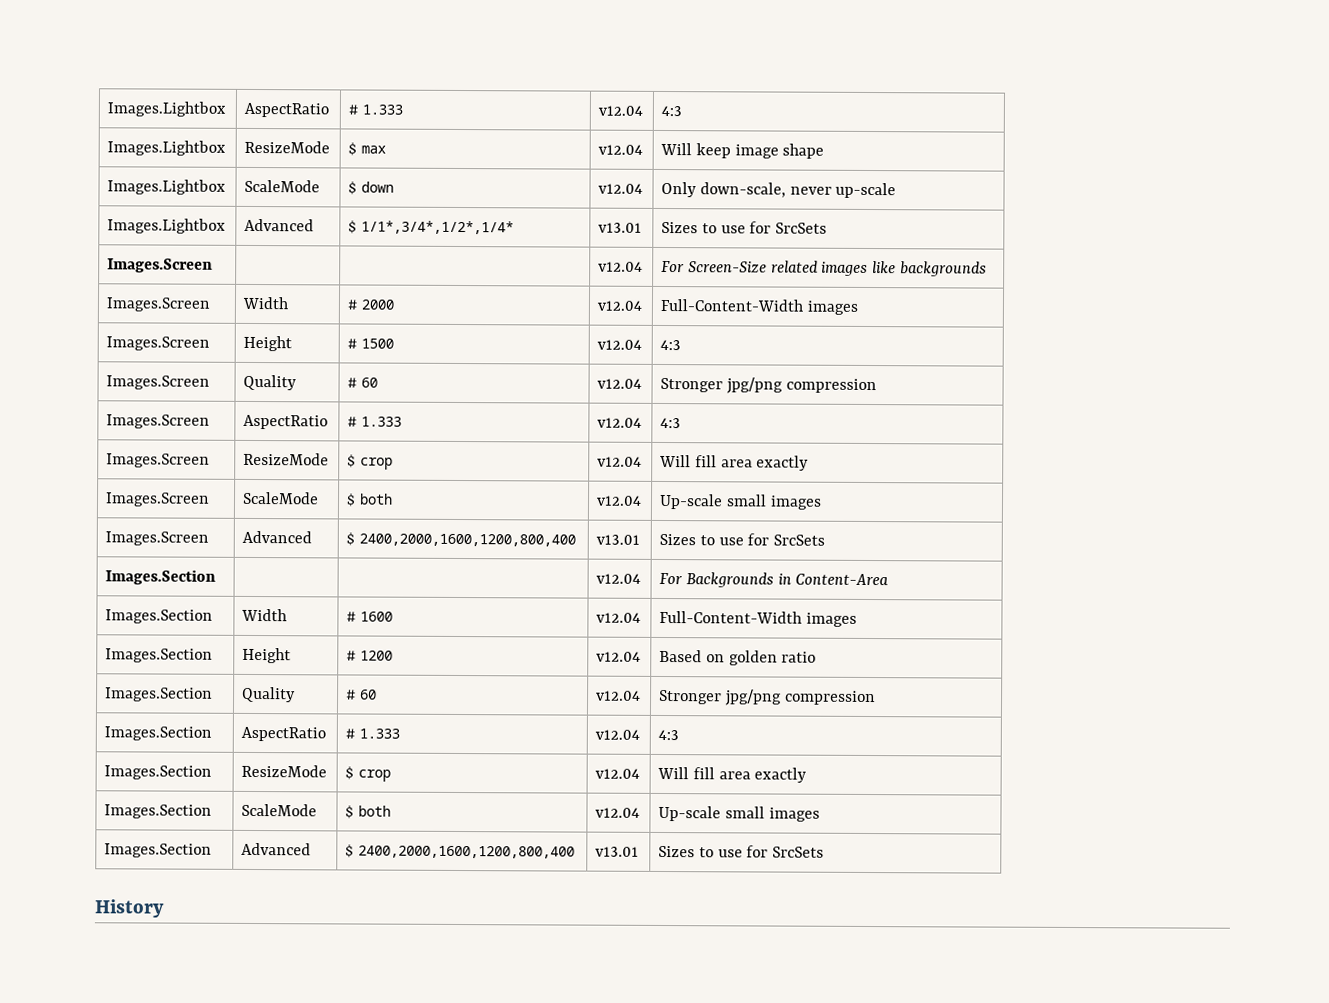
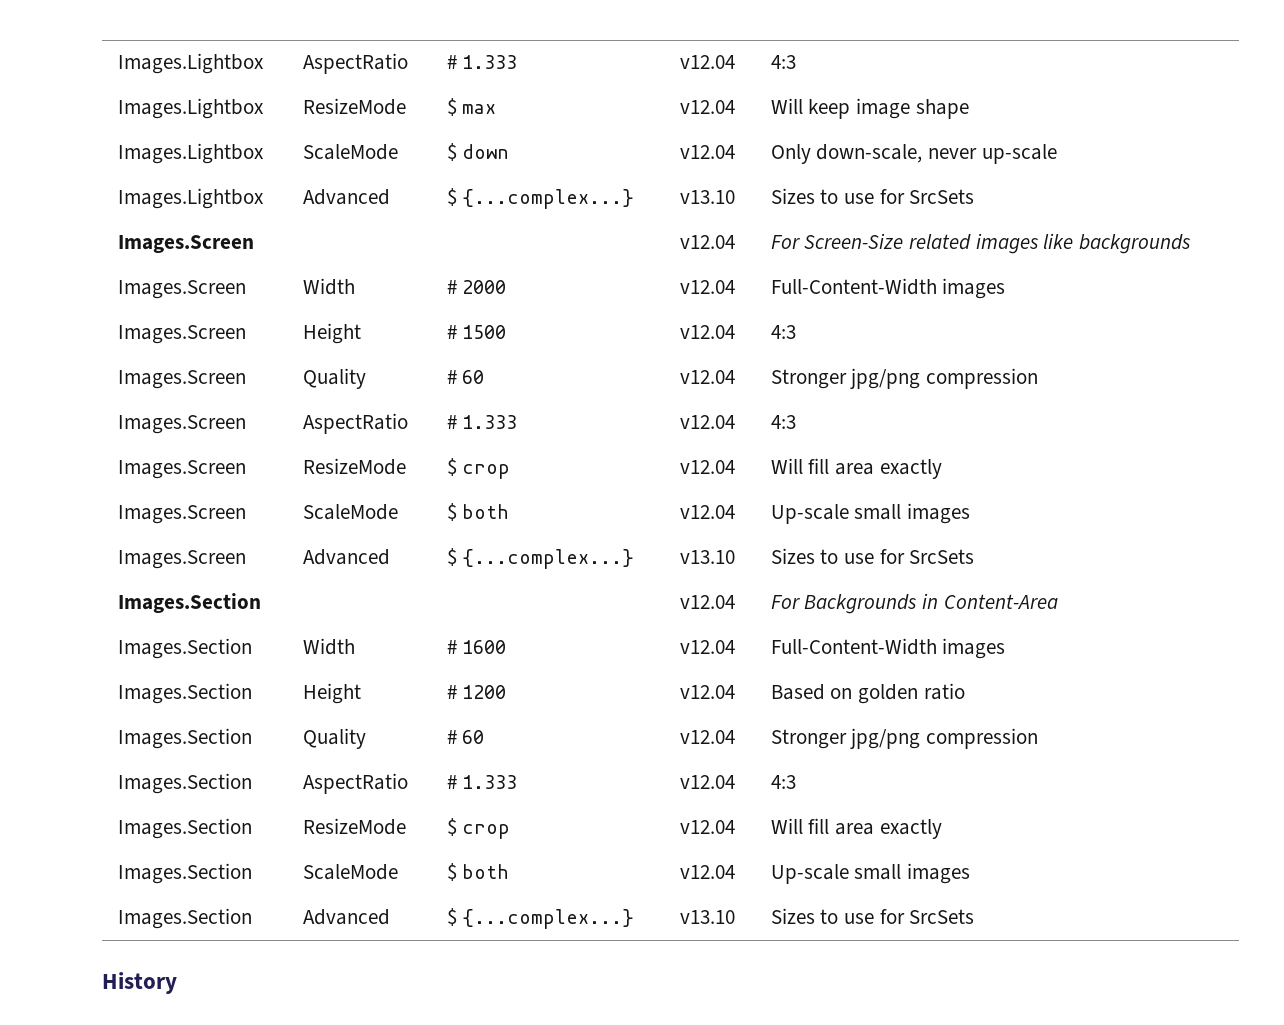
[360,220,514,235] [598,222,643,233] 1/1*,3/4*,1/2*,1/4* | v13.01 -> [462,189,635,209] [679,190,735,204] {...complex...} | v13.10
[358,533,576,547] [596,534,641,545] 2400,2000,1600,1200,800,400 | v13.01 -> [462,549,635,569] [679,550,735,564] {...complex...} | v13.10
[357,845,575,859] [595,846,640,857] 2400,2000,1600,1200,800,400 | v13.01 -> [462,909,635,929] [679,910,735,924] {...complex...} | v13.10

